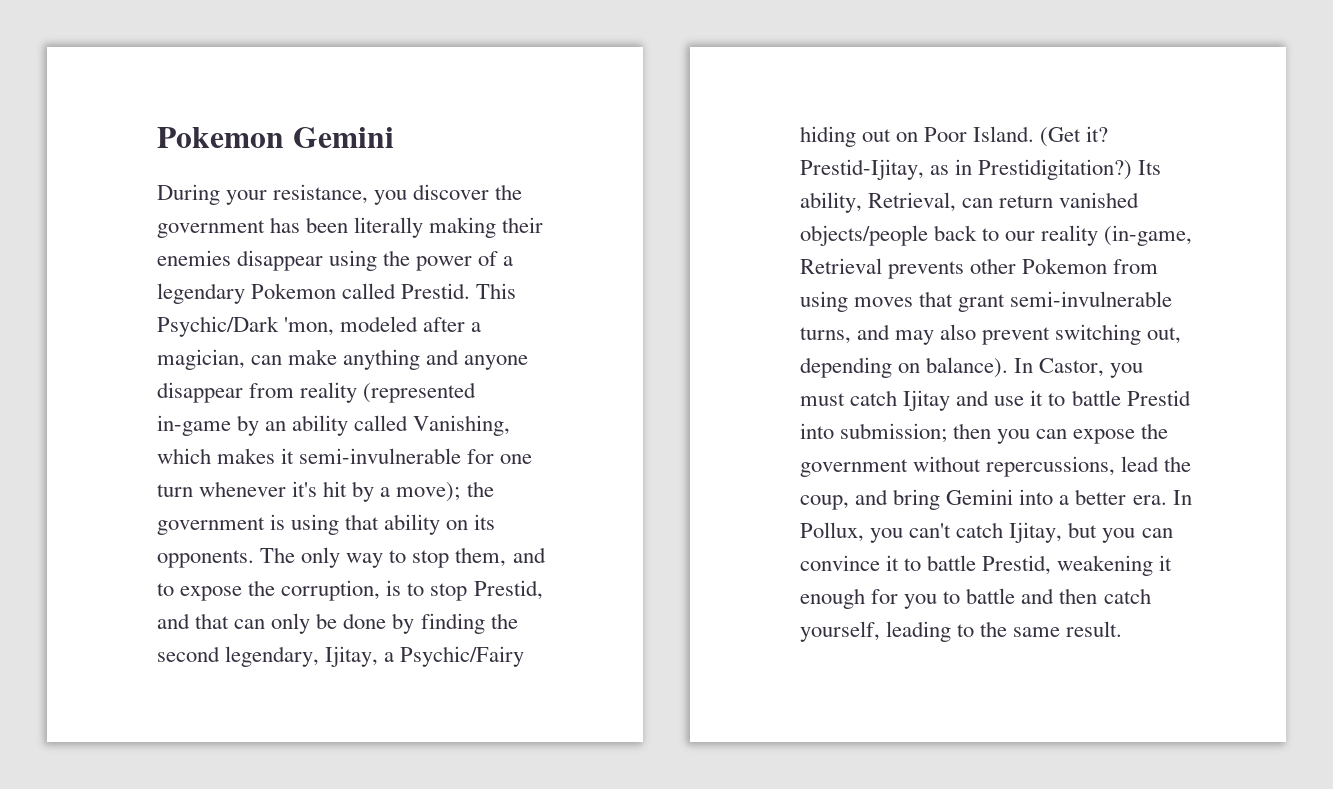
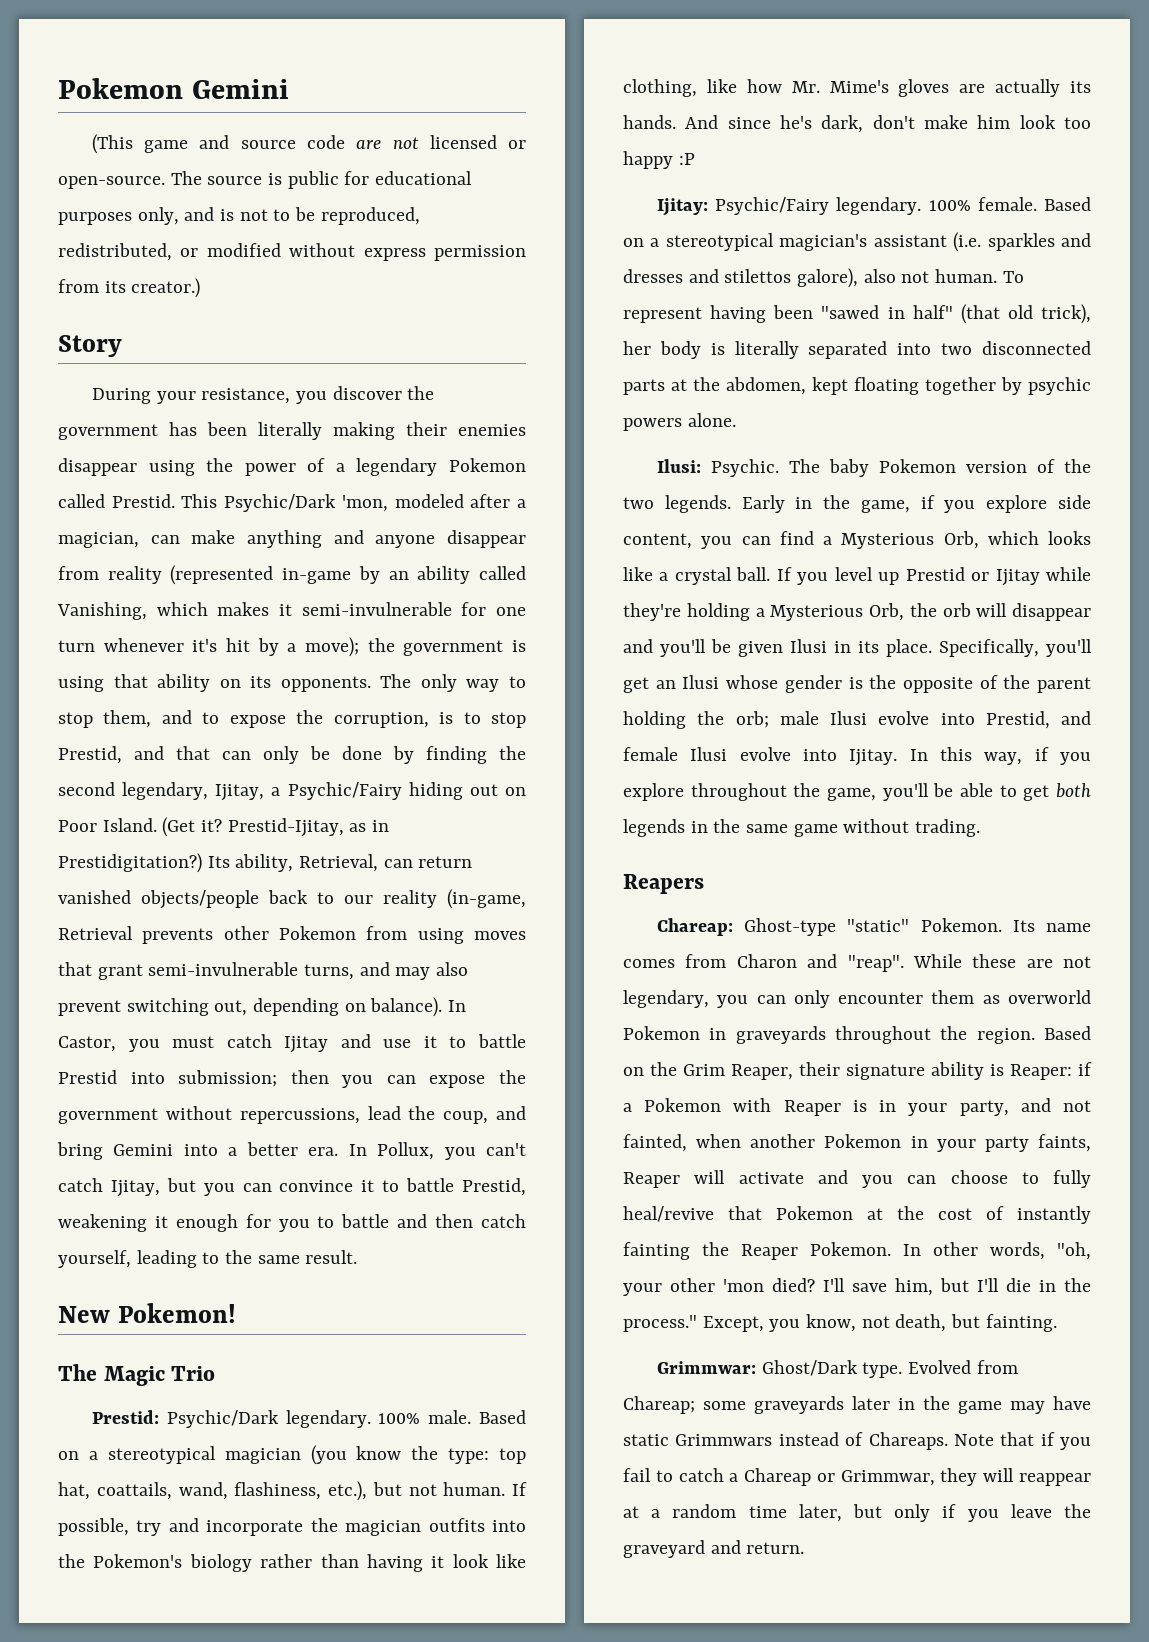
(394, 137) none -> [91,134,526,154] [58,171,473,189] [58,207,420,225] [58,243,526,261] [58,278,201,298] [58,335,122,357] // (This game and source code are not licensed or open-source. The source is public for educational purposes only, and is not to be reproduced, redistributed, or modified without express permission from its creator.) // Story
(1123, 629) none -> [58,1303,236,1323] [58,1364,216,1386] [91,1410,526,1428] [58,1445,526,1465] [58,1481,527,1501] [58,1518,526,1536] [58,1554,526,1572] [623,79,1091,97] [623,115,1091,133] [623,151,695,169] [656,197,1091,216] [623,232,1091,252] [623,268,1024,288] [623,304,1091,324] [623,341,1091,359] [623,377,1091,395] [623,413,736,431] [656,459,1091,477] [623,495,1091,513] [623,531,1091,549] [623,567,1091,586] [623,603,1091,621] [623,639,1092,657] [623,675,1091,693] [623,711,1091,729] [623,747,1091,766] [623,783,1091,801] [623,819,981,837] [623,874,704,894] [656,918,1091,936] [623,954,1091,972] [623,990,1091,1008] [623,1026,1091,1044] [623,1062,1092,1080] [623,1098,1091,1116] [623,1134,1091,1152] [623,1170,1091,1188] [623,1206,1091,1224] [623,1242,1091,1260] [623,1278,1091,1296] [623,1314,1057,1332] [656,1360,1018,1378] [623,1396,1091,1414] [623,1432,1091,1450] [623,1468,1091,1486] [623,1504,1091,1522] [623,1540,805,1558] // New Pokemon! // The Magic Trio // Prestid: Psychic/Dark legendary. 100% male. Based on a stereotypical magician (you know the type: top hat, coattails, wand, flashiness, etc.), but not human. If possible, try and incorporate the magician outfits into the Pokemon's biology rather than having it look like clothing, like how Mr. Mime's gloves are actually its hands. And since he's dark, don't make him look too happy :P // Ijitay: Psychic/Fairy legendary. 100% female. Based on a stereotypical magician's assistant (i.e. sparkles and dresses and stilettos galore), also not human. To represent having been "sawed in half" (that old trick), her body is literally separated into two disconnected parts at the abdomen, kept floating together by psychic powers alone. // Ilusi: Psychic. The baby Pokemon version of the two legends. Early in the game, if you explore side content, you can find a Mysterious Orb, which looks like a crystal ball. If you level up Prestid or Ijitay while they're holding a Mysterious Orb, the orb will disappear and you'll be given Ilusi in its place. Specifically, you'll get an Ilusi whose gender is the opposite of the parent holding the orb; male Ilusi evolve into Prestid, and female Ilusi evolve into Ijitay. In this way, if you explore throughout the game, you'll be able to get both legends in the same game without trading. // Reapers // Chareap: Ghost-type "static" Pokemon. Its name comes from Charon and "reap". While these are not legendary, you can only encounter them as overworld Pokemon in graveyards throughout the region. Based on the Grim Reaper, their signature ability is Reaper: if a Pokemon with Reaper is in your party, and not fainted, when another Pokemon in your party faints, Reaper will activate and you can choose to fully heal/revive that Pokemon at the cost of instantly fainting the Reaper Pokemon. In other words, "oh, your other 'mon died? I'll save him, but I'll die in the process." Except, you know, not death, but fainting. // Grimmwar: Ghost/Dark type. Evolved from Chareap; some graveyards later in the game may have static Grimmwars instead of Chareaps. Note that if you fail to catch a Chareap or Grimmwar, they will reappear at a random time later, but only if you leave the graveyard and return.

